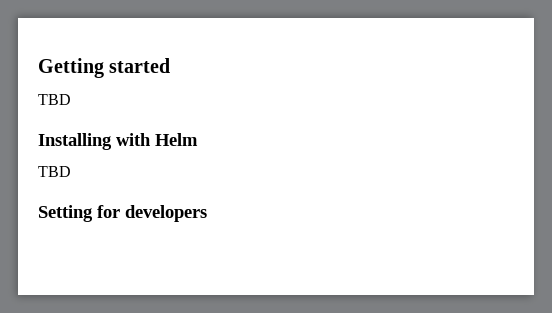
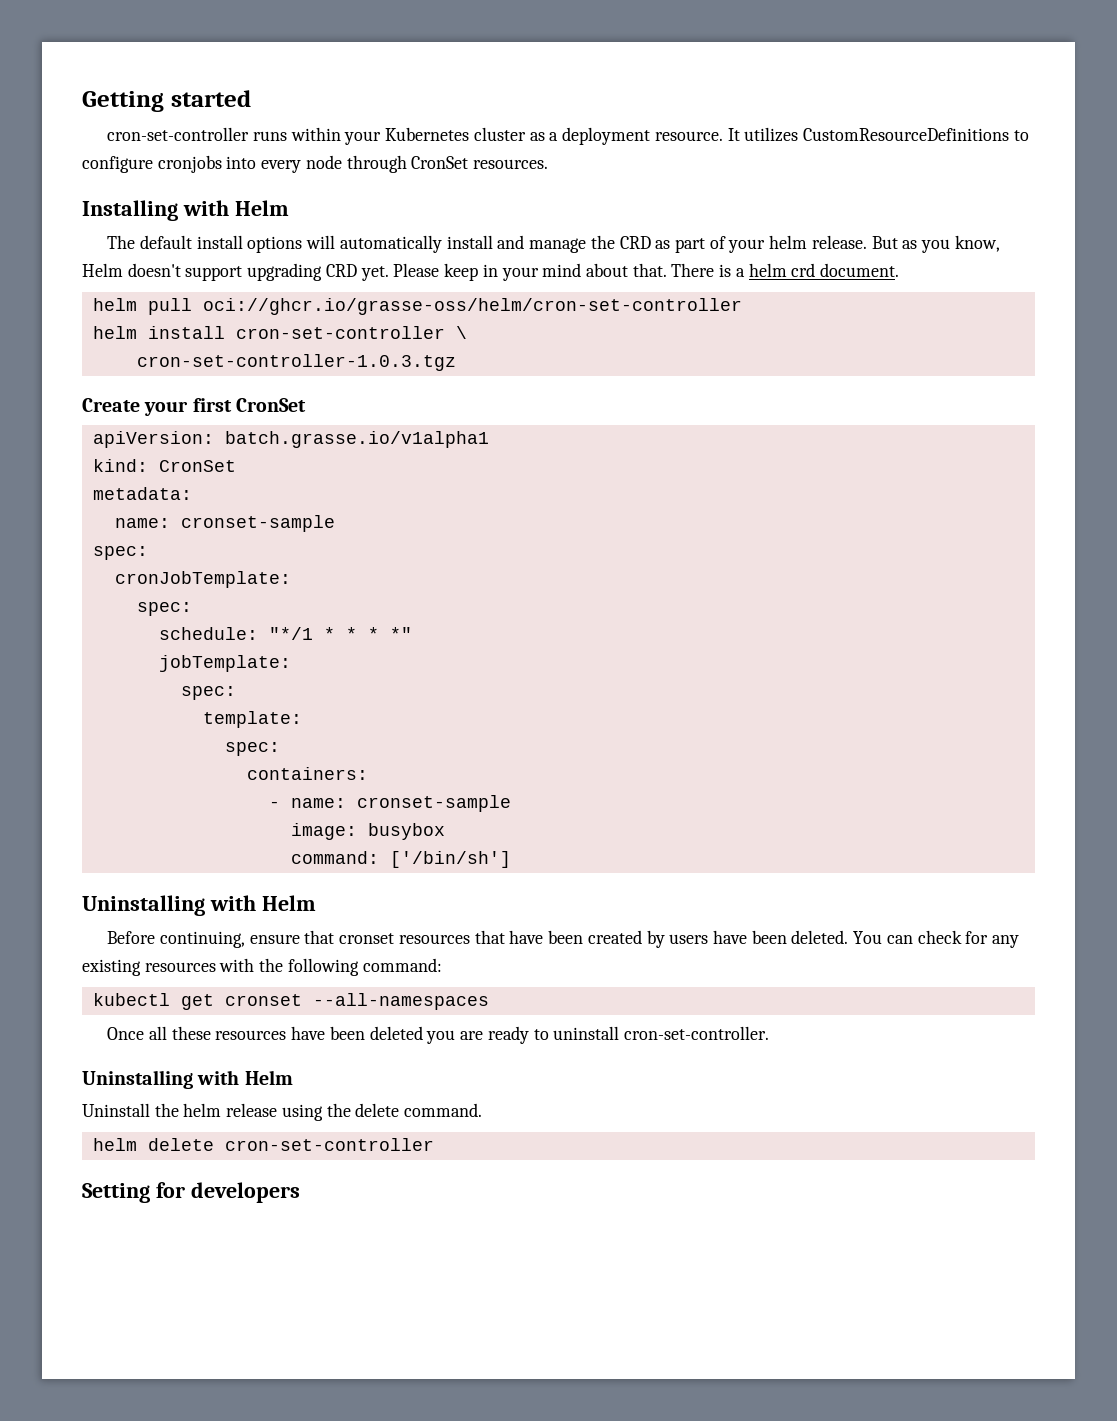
[38,94,71,105] [38,133,198,150] [38,166,71,177] TBD // Installing with Helm // TBD -> [107,127,1029,145] [82,155,549,173] [82,200,289,221] [107,235,1000,253] [82,263,900,281] [92,298,742,315] [92,326,467,339] [136,354,456,371] [82,398,306,416] [92,431,489,448] [92,459,236,472] [92,487,192,500] [114,515,335,532] [92,546,148,560] [114,571,291,588] [136,602,192,616] [158,627,412,640] [158,655,291,672] [180,686,236,700] [202,711,302,728] [224,742,280,756] [246,767,368,780] [268,795,511,812] [290,823,445,840] [290,851,511,868] [82,895,316,916] [107,930,1020,948] [82,958,442,976] [92,993,489,1010] [107,1026,769,1044] [82,1070,293,1089] [82,1103,483,1121] [92,1138,434,1151] cron-set-controller runs within your Kubernetes cluster as a deployment resource. It utilizes CustomResourceDefinitions to configure cronjobs into every node through CronSet resources. // Installing with Helm // The default install options will automatically install and manage the CRD as part of your helm release. But as you know, Helm doesn't support upgrading CRD yet. Please keep in your mind about that. There is a helm crd document. // helm pull oci://ghcr.io/grasse-oss/helm/cron-set-controller // helm install cron-set-controller \ // cron-set-controller-1.0.3.tgz // Create your first CronSet // apiVersion: batch.grasse.io/v1alpha1 // kind: CronSet // metadata: // name: cronset-sample // spec: // cronJobTemplate: // spec: // schedule: "*/1 * * * *" // jobTemplate: // spec: // template: // spec: // containers: // - name: cronset-sample // image: busybox // command: ['/bin/sh'] // Uninstalling with Helm // Before continuing, ensure that cronset resources that have been created by users have been deleted. You can check for any existing resources with the following command: // kubectl get cronset --all-namespaces // Once all these resources have been deleted you are ready to uninstall cron-set-controller. // Uninstalling with Helm // Uninstall the helm release using the delete command. // helm delete cron-set-controller

